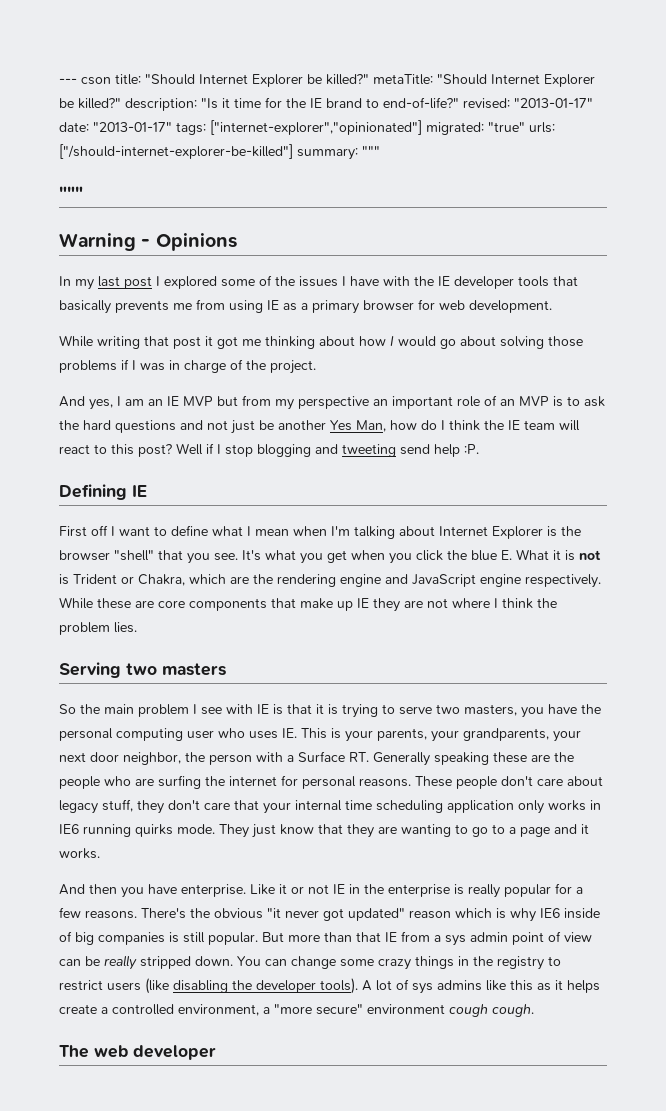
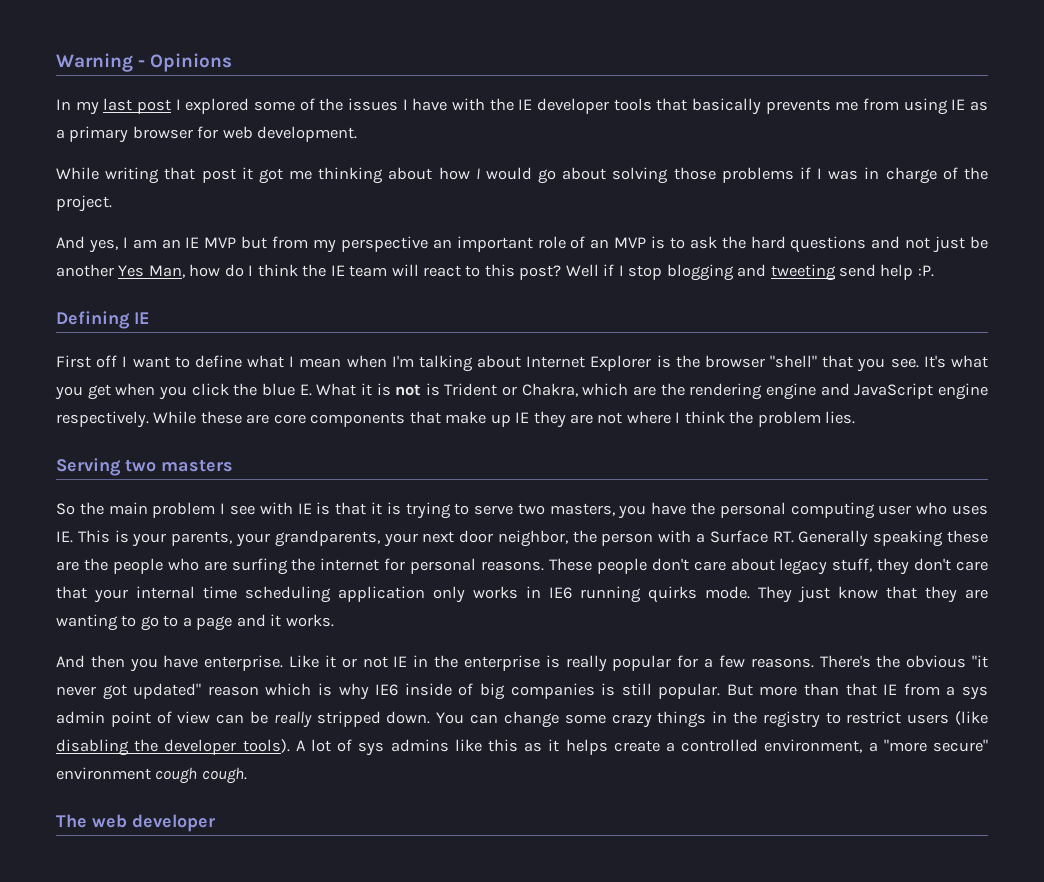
[59,74,595,87] [59,97,593,111] [59,120,555,135] [59,144,380,160] [59,186,83,199] --- cson title: "Should Internet Explorer be killed?" metaTitle: "Should Internet Explorer be killed?" description: "Is it time for the IE brand to end-of-life?" revised: "2013-01-17" date: "2013-01-17" tags: ["internet-explorer","opinionated"] migrated: "true" urls: ["/should-internet-explorer-be-killed"] summary: """ // """ // -> (56, 62) none

